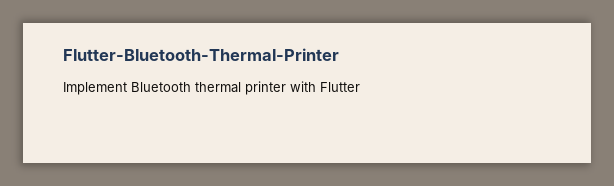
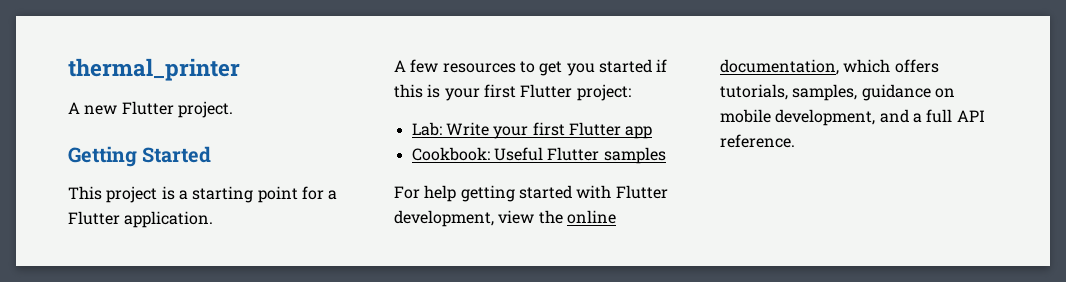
[63,48,339,61] [63,81,360,95] Flutter-Bluetooth-Thermal-Printer // Implement Bluetooth thermal printer with Flutter -> [68,58,240,81] [68,101,233,118] [68,146,212,167] [68,186,338,203] [68,211,214,228] [394,59,668,76] [394,84,631,101] [411,122,653,139] [411,147,666,164] [394,185,668,202] [394,210,616,227] [720,59,939,75] [720,84,955,101] [720,109,985,126] [720,134,795,148] thermal_printer // A new Flutter project. // Getting Started // This project is a starting point for a Flutter application. // A few resources to get you started if this is your first Flutter project: // Lab: Write your first Flutter app // Cookbook: Useful Flutter samples // For help getting started with Flutter development, view the online documentation, which offers tutorials, samples, guidance on mobile development, and a full API reference.

